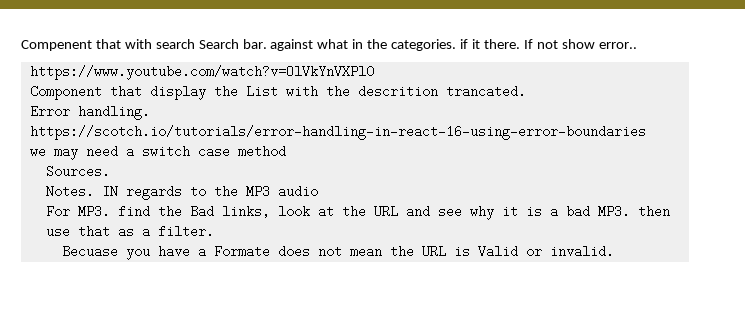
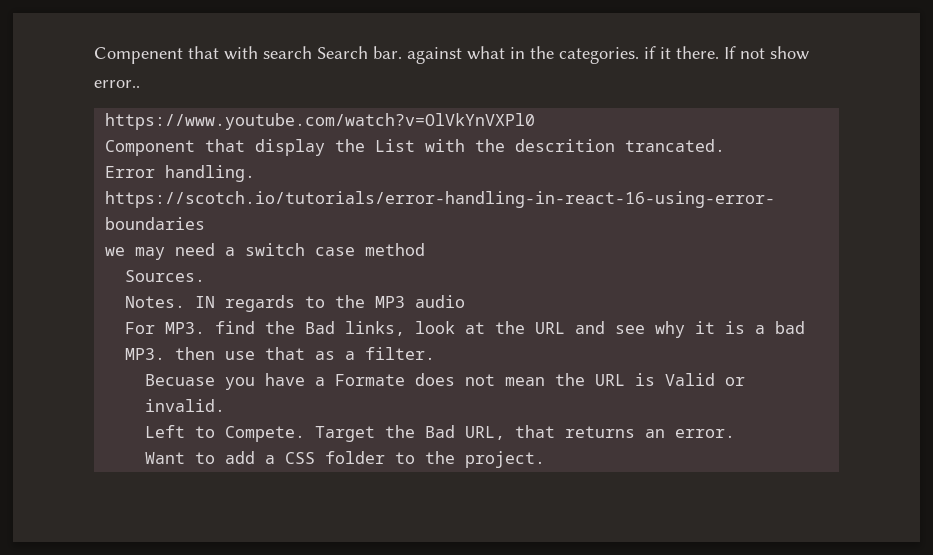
(614, 251) none -> [145,425,736,442] [145,451,546,468] // Left to Compete. Target the Bad URL, that returns an error. // Want to add a CSS folder to the project.

